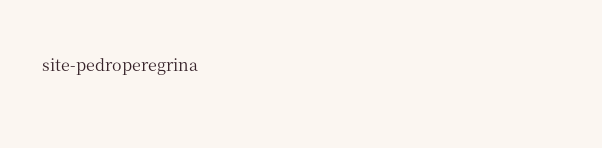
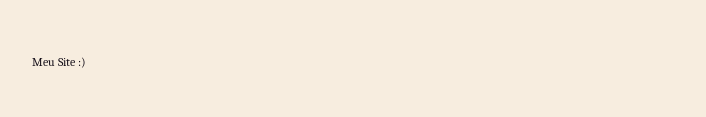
[42,58,198,75] site-pedroperegrina -> [32,57,87,68] Meu Site :)

